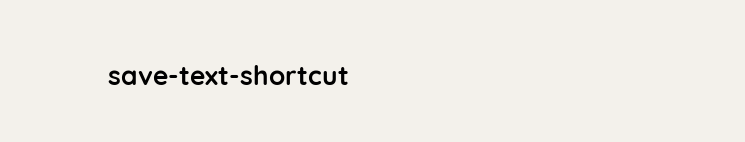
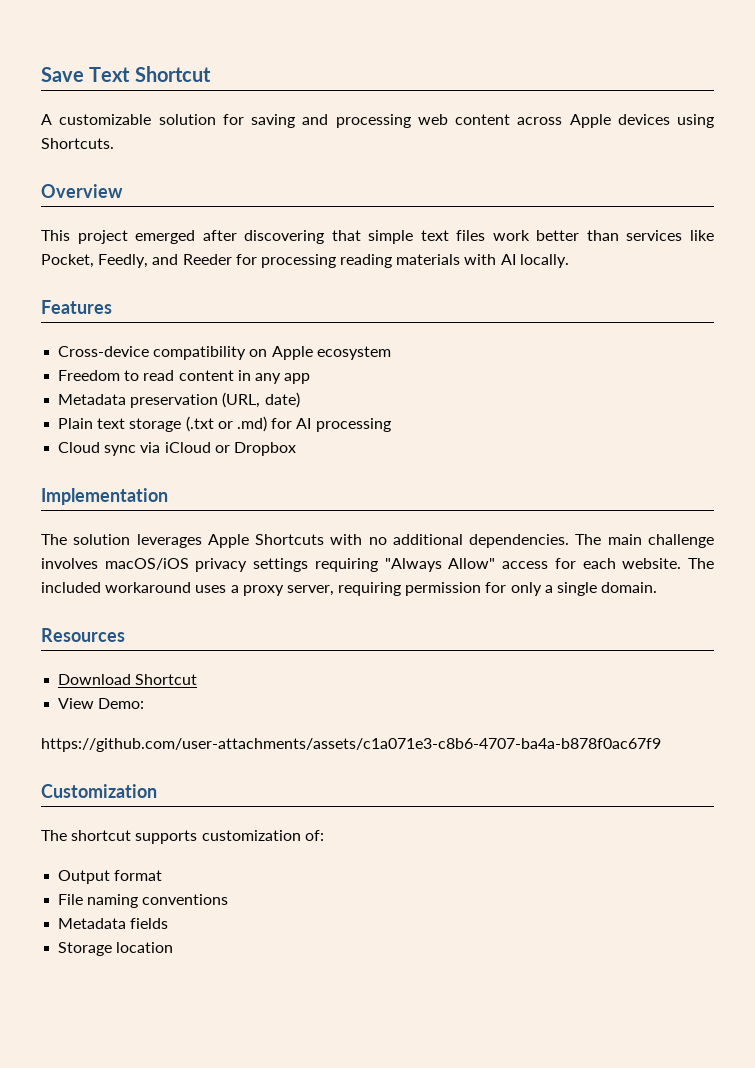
[108,65,349,85] save-text-shortcut -> [41,66,211,82] [41,114,714,128] [41,138,114,149] [41,184,123,198] [41,230,715,244] [41,254,569,268] [41,300,112,314] [58,346,391,360] [58,370,311,384] [58,392,300,408] [58,416,391,432] [58,442,296,456] [41,488,168,505] [41,534,714,548] [41,558,715,572] [41,582,658,596] [41,628,125,642] [58,674,198,685] [58,698,145,709] [41,738,661,752] [41,784,157,798] [41,830,324,844] [58,870,163,884] [58,894,229,908] [58,918,169,929] [58,942,174,956] Save Text Shortcut // A customizable solution for saving and processing web content across Apple devices using Shortcuts. // Overview // This project emerged after discovering that simple text files work better than services like Pocket, Feedly, and Reeder for processing reading materials with AI locally. // Features // Cross-device compatibility on Apple ecosystem // Freedom to read content in any app // Metadata preservation (URL, date) // Plain text storage (.txt or .md) for AI processing // Cloud sync via iCloud or Dropbox // Implementation // The solution leverages Apple Shortcuts with no additional dependencies. The main challenge involves macOS/iOS privacy settings requiring "Always Allow" access for each website. The included workaround uses a proxy server, requiring permission for only a single domain. // Resources // Download Shortcut // View Demo: // https://github.com/user-attachments/assets/c1a071e3-c8b6-4707-ba4a-b878f0ac67f9 // Customization // The shortcut supports customization of: // Output format // File naming conventions // Metadata fields // Storage location

